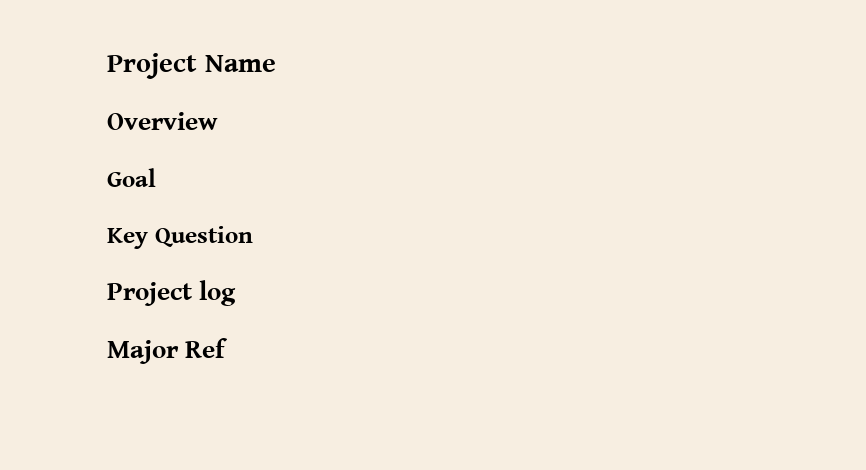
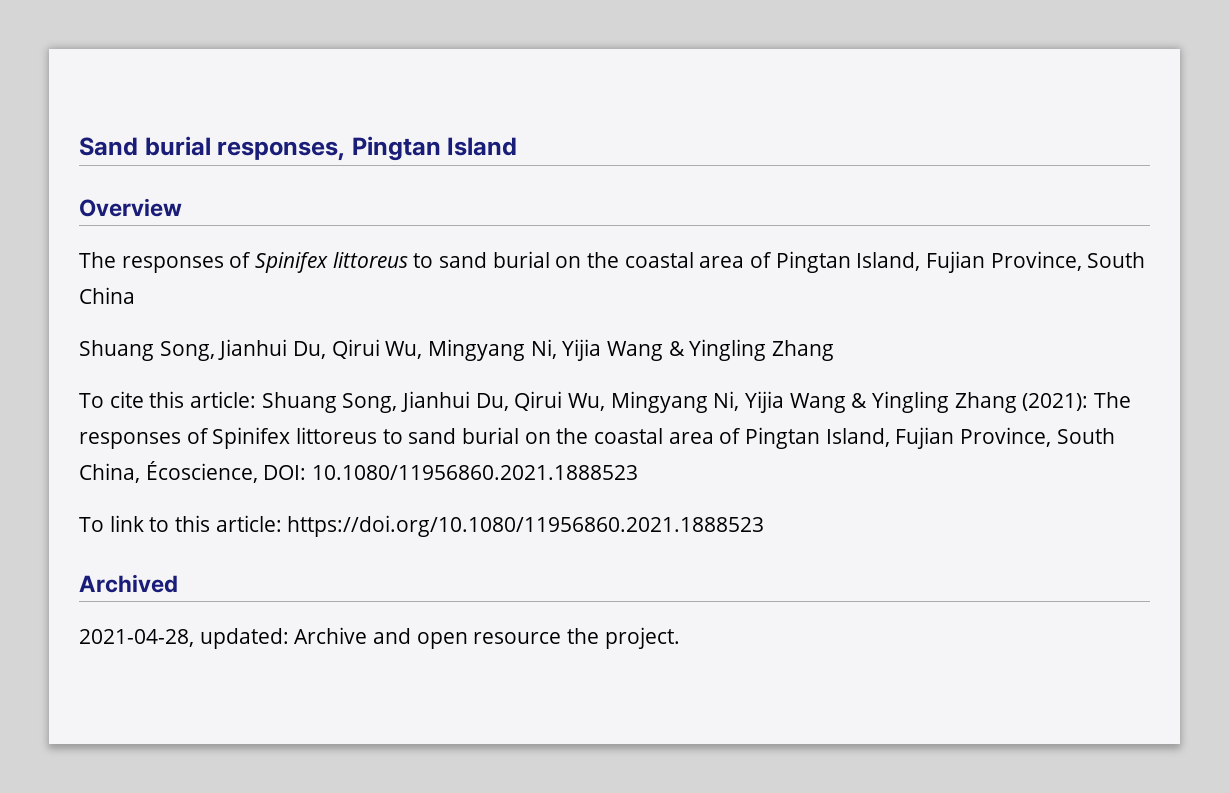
[107,53,276,79] [107,112,218,130] [107,168,156,187] [107,226,253,249] [107,280,237,306] [107,338,229,364] Project Name // Overview // Goal // Key Question // Project log // Major Ref -> [79,136,518,161] [79,198,182,217] [79,251,1146,273] [79,287,135,304] [79,339,835,361] [79,391,1132,413] [79,427,1115,449] [79,461,639,483] [79,515,765,537] [79,574,178,593] [79,627,680,649] Sand burial responses, Pingtan Island // Overview // The responses of Spinifex littoreus to sand burial on the coastal area of Pingtan Island, Fujian Province, South China // Shuang Song, Jianhui Du, Qirui Wu, Mingyang Ni, Yijia Wang & Yingling Zhang // To cite this article: Shuang Song, Jianhui Du, Qirui Wu, Mingyang Ni, Yijia Wang & Yingling Zhang (2021): The responses of Spinifex littoreus to sand burial on the coastal area of Pingtan Island, Fujian Province, South China, Écoscience, DOI: 10.1080/11956860.2021.1888523 // To link to this article: https://doi.org/10.1080/11956860.2021.1888523 // Archived // 2021-04-28, updated: Archive and open resource the project.

